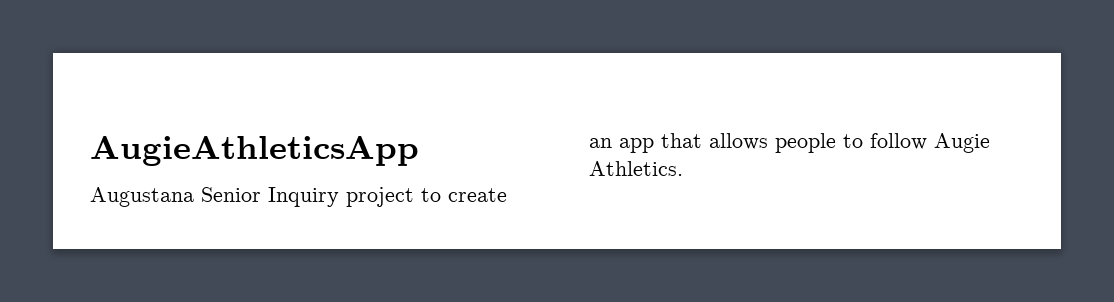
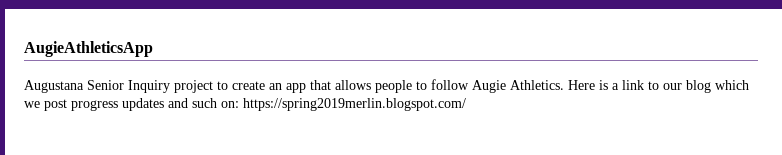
(683, 168) none -> [568,80,749,93] [24,98,466,111] Here is a link to our blog which we post progress updates and such on: https://spring2019merlin.blogspot.com/

